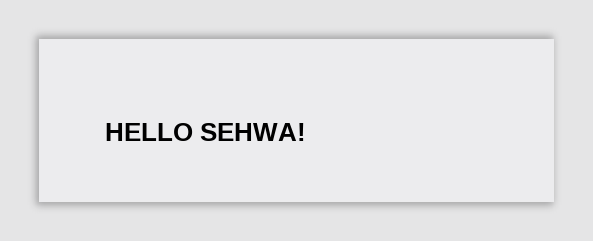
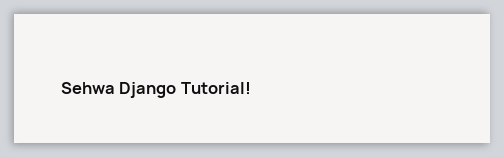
[105,123,307,141] HELLO SEHWA! -> [61,82,251,98] Sehwa Django Tutorial!

